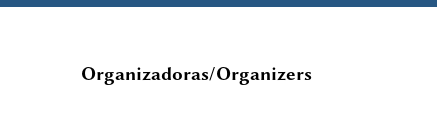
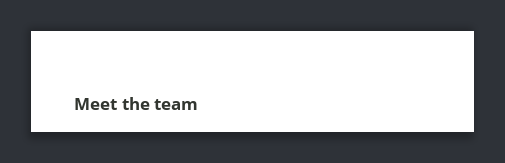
[81,67,312,85] Organizadoras/Organizers -> [74,97,199,110] Meet the team

